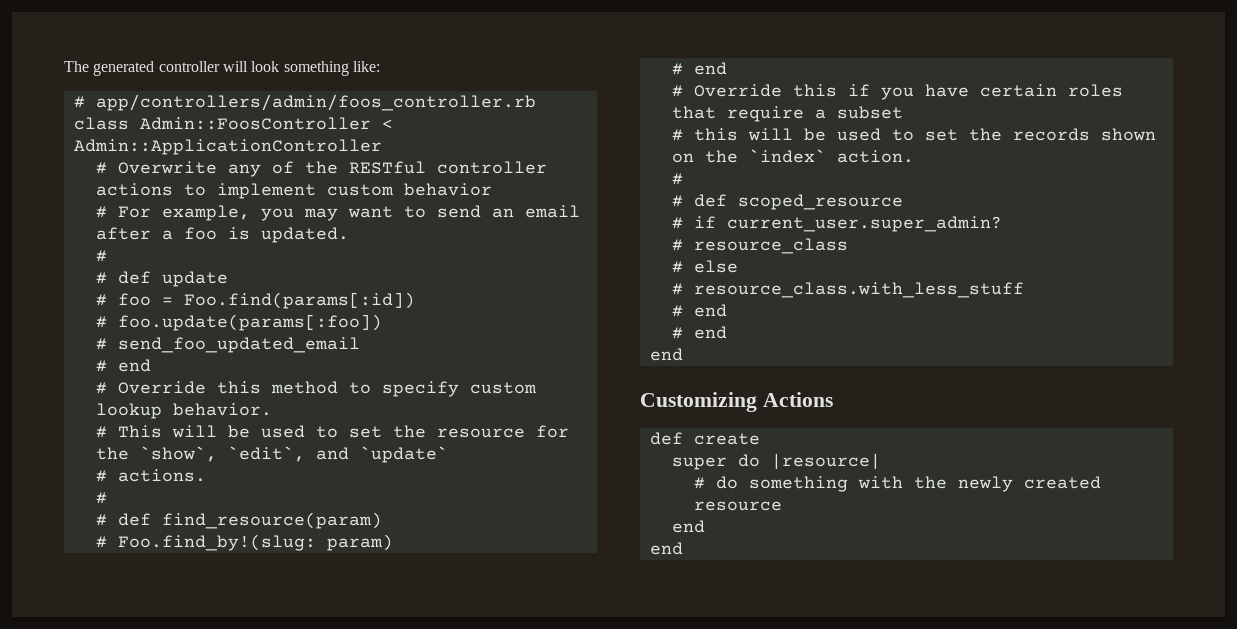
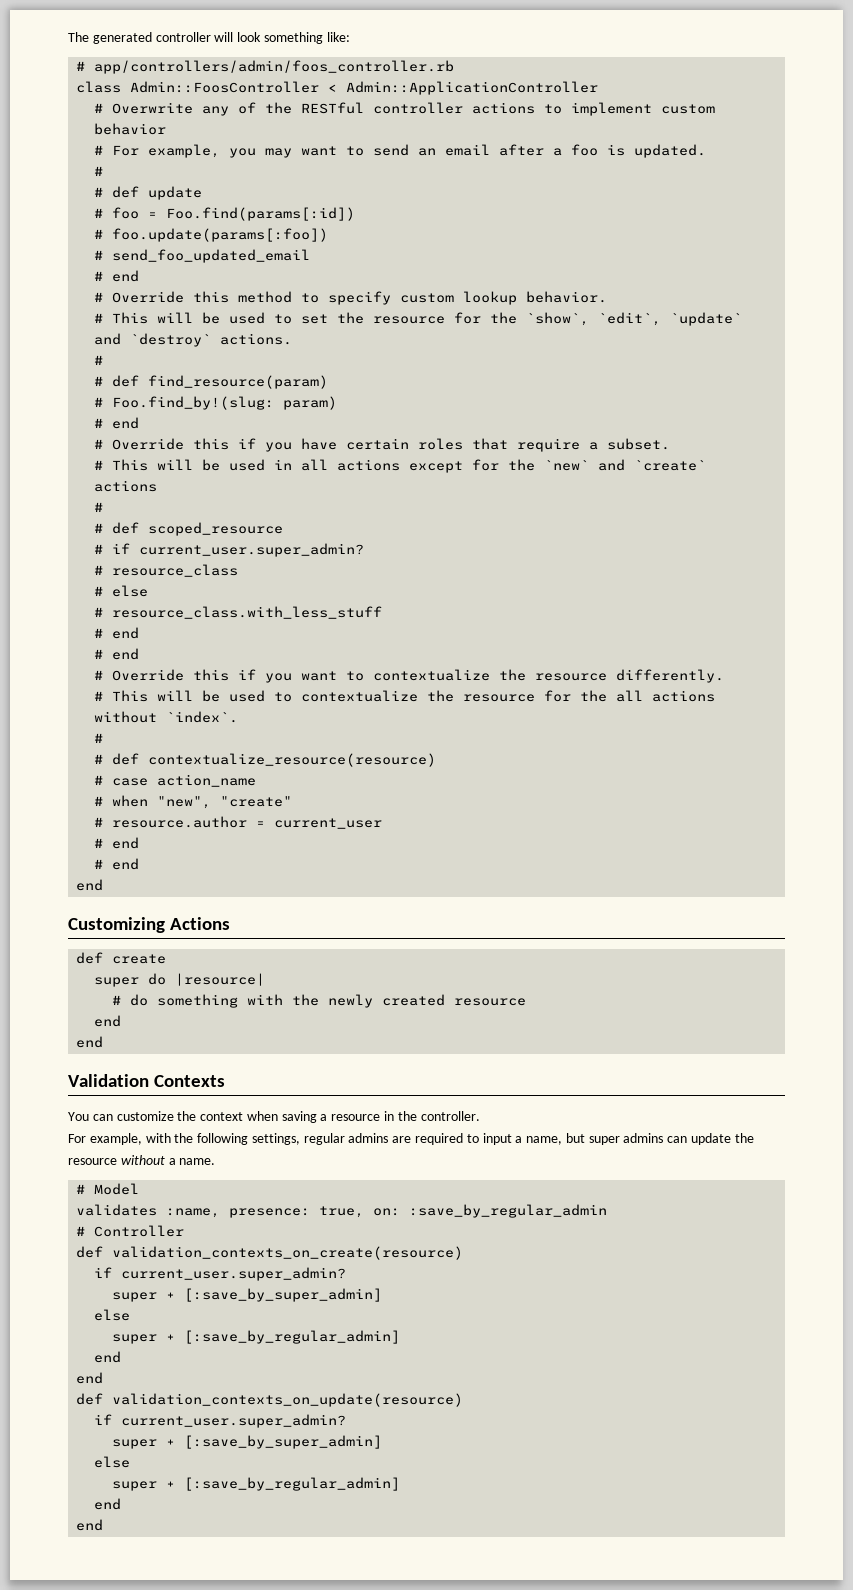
[315,446,448,463] [95,470,107,482] and `update` // # -> [670,312,743,326] [94,333,212,347] `update` and `destroy`
[836,106,903,119] [671,128,1156,141] [671,149,914,163] subset // # this will be used to set the records shown on the `index` action. -> [607,438,671,450] [94,459,707,473] [94,480,158,492] subset. // # This will be used in all actions except for the `new` and `create` actions
(727, 332) none -> [94,669,725,683] [94,690,716,702] [94,711,239,723] [94,733,104,743] [94,753,437,767] [94,774,257,787] [94,795,293,809] [94,816,383,829] [94,837,140,849] [94,858,140,870] // # Override this if you want to contextualize the resource differently. // # This will be used to contextualize the resource for the all actions without `index`. // # // # def contextualize_resource(resource) // # case action_name // # when "new", "create" // # resource.author = current_user // # end // # end
(683, 548) none -> [68,1074,226,1087] [68,1111,480,1123] [68,1133,754,1145] [68,1155,216,1165] [76,1183,140,1195] [76,1204,608,1218] [76,1225,185,1237] [76,1246,464,1260] [94,1267,347,1281] [112,1288,383,1302] [94,1309,131,1321] [112,1330,401,1344] [94,1351,122,1363] [76,1372,104,1384] [76,1393,464,1407] [94,1414,347,1428] [112,1435,383,1449] [94,1456,131,1468] [112,1477,401,1491] [94,1498,122,1510] [76,1519,104,1531] // Validation Contexts // You can customize the context when saving a resource in the controller. // For example, with the following settings, regular admins are required to input a name, but super admins can update the resource without a name. // # Model // validates :name, presence: true, on: :save_by_regular_admin // # Controller // def validation_contexts_on_create(resource) // if current_user.super_admin? // super + [:save_by_super_admin] // else // super + [:save_by_regular_admin] // end // end // def validation_contexts_on_update(resource) // if current_user.super_admin? // super + [:save_by_super_admin] // else // super + [:save_by_regular_admin] // end // end

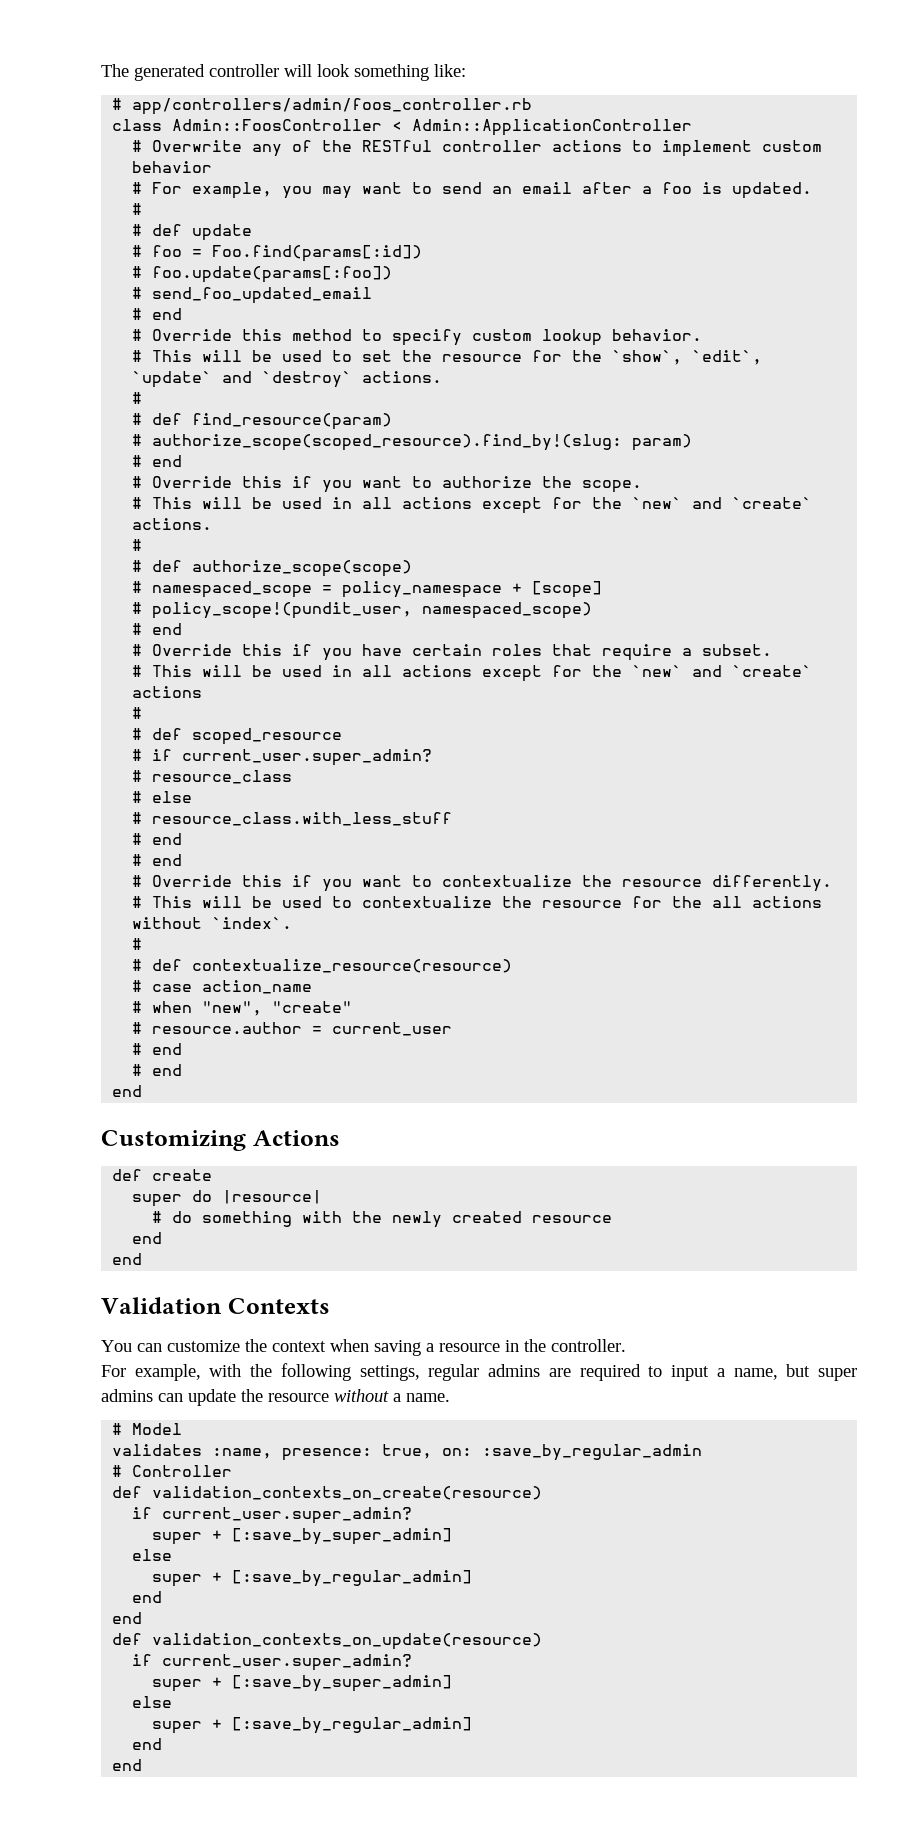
[112,396,275,410] Foo.find_by!(slug: -> [152,434,623,451] authorize_scope(scoped_resource).find_by!(slug:
(140, 423) none -> [132,476,643,493] [132,497,813,514] [132,518,213,530] [132,539,143,551] [132,560,413,577] [132,581,603,598] [132,602,593,619] [132,623,183,635] // # Override this if you want to authorize the scope. // # This will be used in all actions except for the `new` and `create` actions. // # // # def authorize_scope(scope) // # namespaced_scope = policy_namespace + [scope] // # policy_scope!(pundit_user, namespaced_scope) // # end

